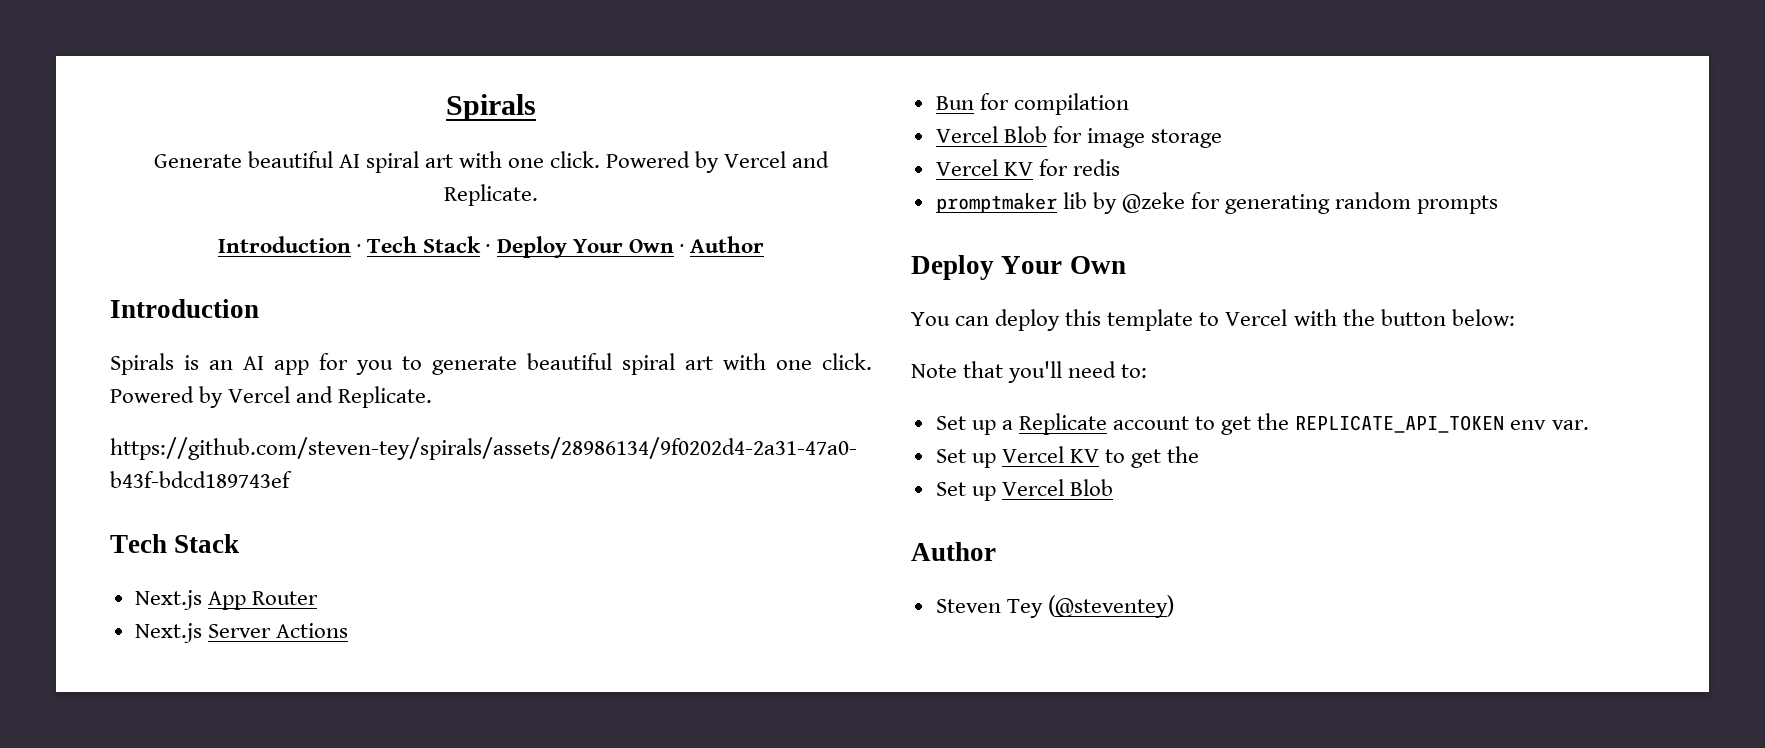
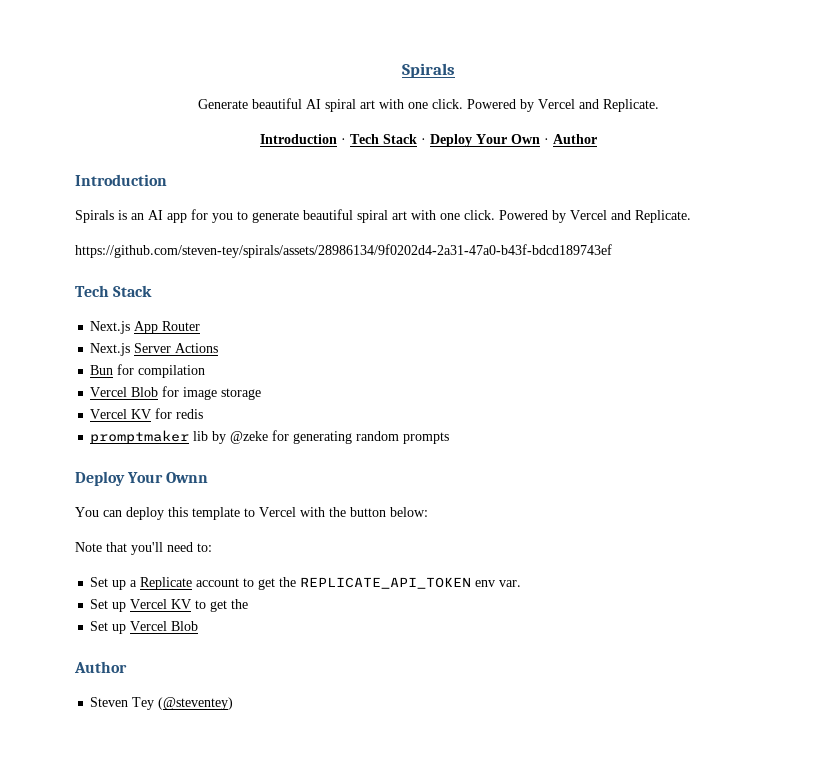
[1069,256,1126,274] Own -> [166,472,209,483] Ownn

